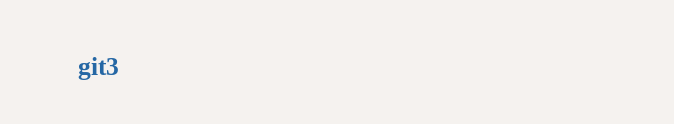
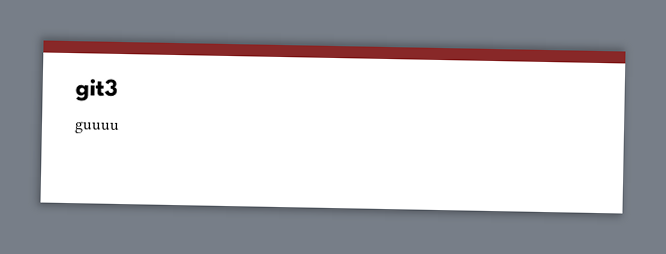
(119, 68) none -> [74,121,120,134] // guuuu

